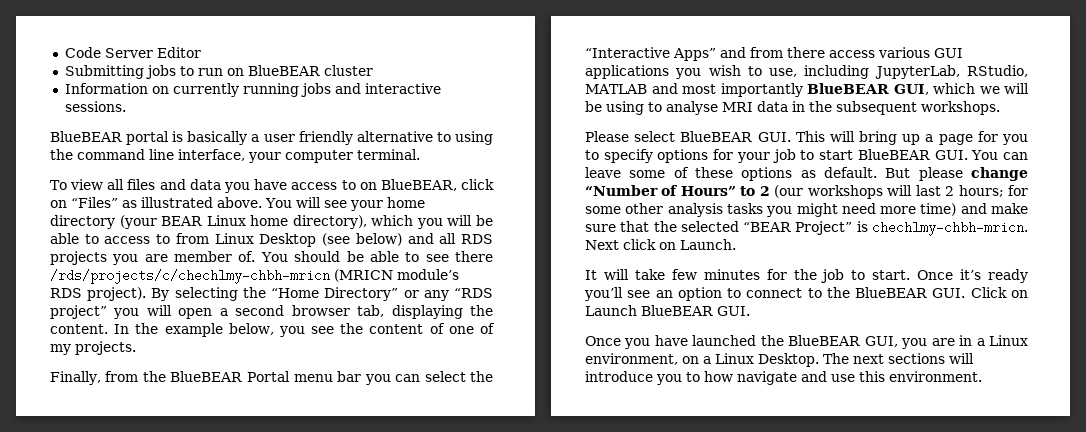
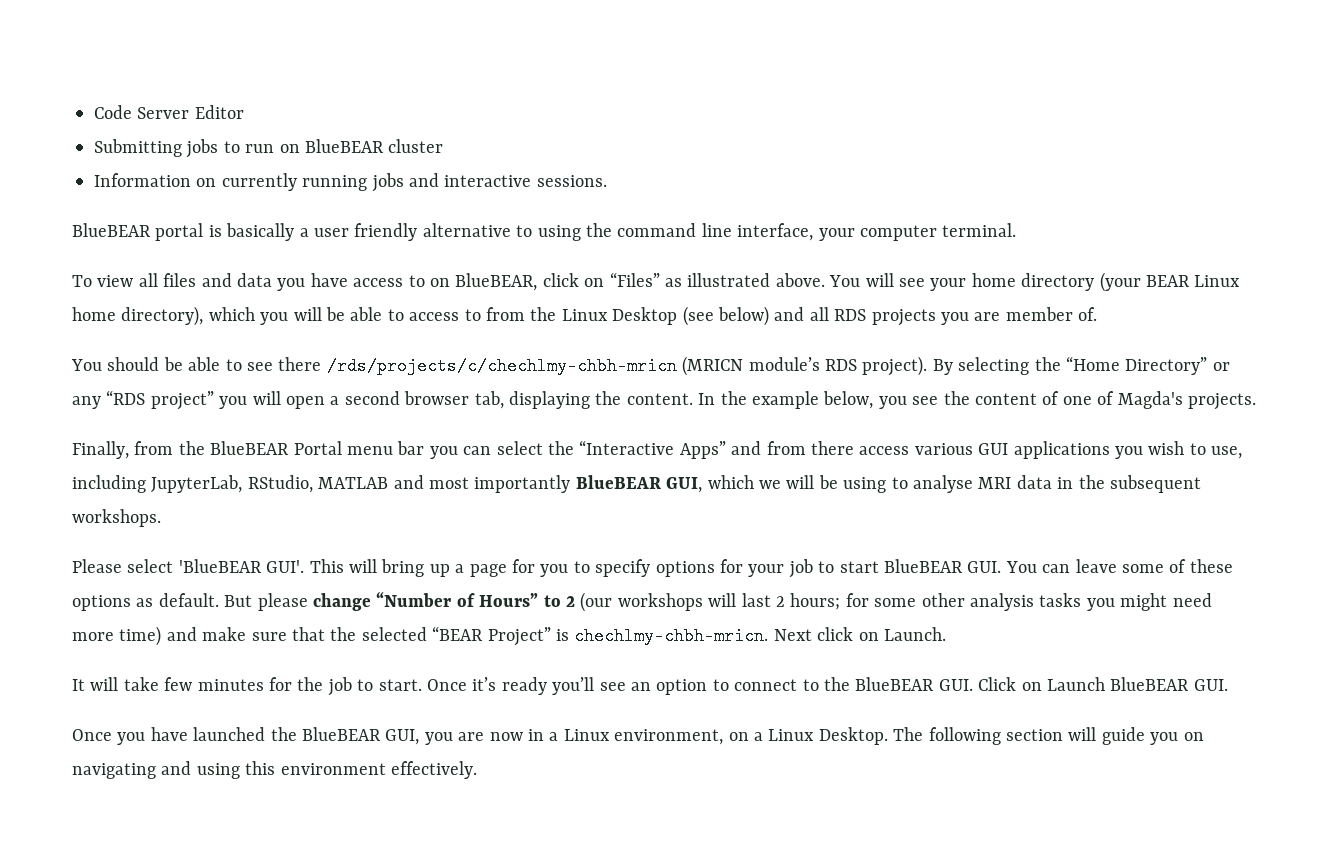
(209, 238) none -> [530,307,557,321] the
(256, 256) none -> (1098, 314) //
[50,344,71,355] my -> [1117,391,1183,409] Magda's
[680,131,791,142] BlueBEAR GUI. -> [178,559,305,573] 'BlueBEAR GUI'.
(955, 342) none -> [489,732,523,741] now
[853,353,974,364] [585,371,982,385] next sections will introduce you to how navigate and use this environment. -> [928,727,1204,745] [72,761,477,779] following section will guide you on navigating and using this environment effectively.

